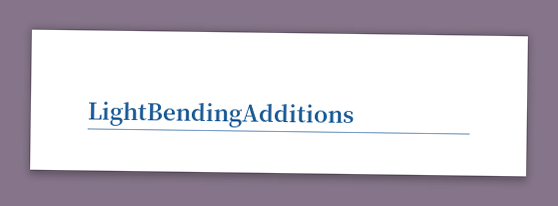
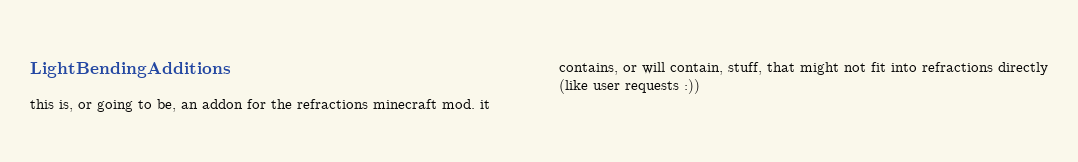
(354, 115) none -> [30,99,490,112] [559,62,1048,75] [559,79,700,94] // this is, or going to be, an addon for the refractions minecraft mod. it contains, or will contain, stuff, that might not fit into refractions directly (like user requests :))

